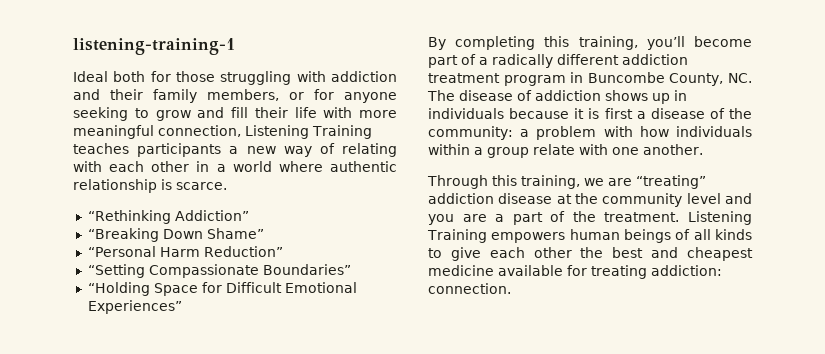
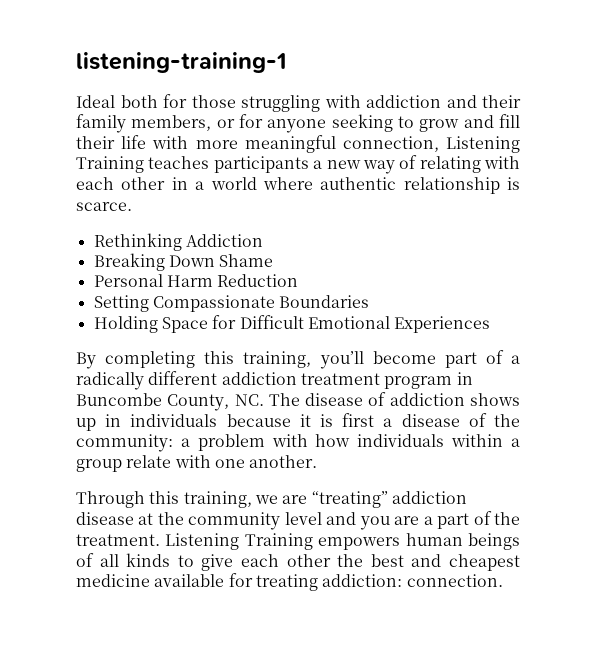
[87,210,249,224] [87,228,264,242] [87,246,283,257] [87,264,351,278] [87,282,150,296] “Rethinking Addiction” // “Breaking Down Shame” // “Personal Harm Reduction” // “Setting Compassionate Boundaries” // “Holding -> [93,233,263,251] [93,253,274,271] [93,274,299,287] [93,295,370,312] [93,316,158,333] Rethinking Addiction // Breaking Down Shame // Personal Harm Reduction // Setting Compassionate Boundaries // Holding
[87,300,182,314] Experiences” -> [394,316,491,333] Experiences

